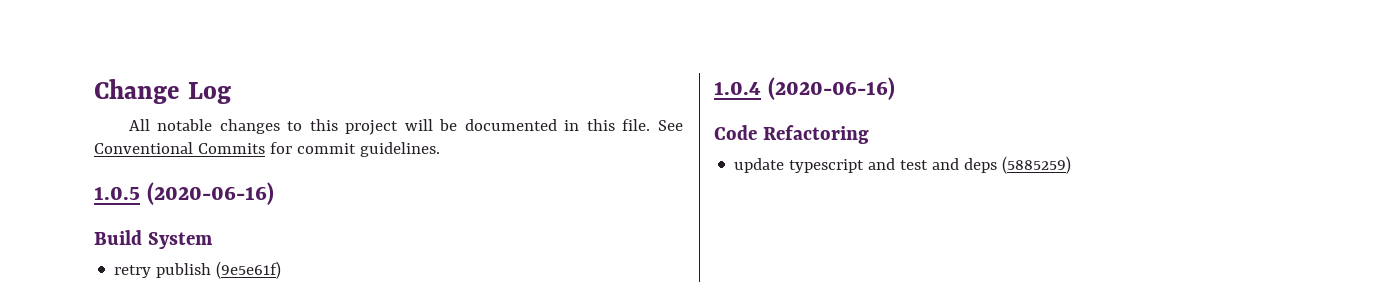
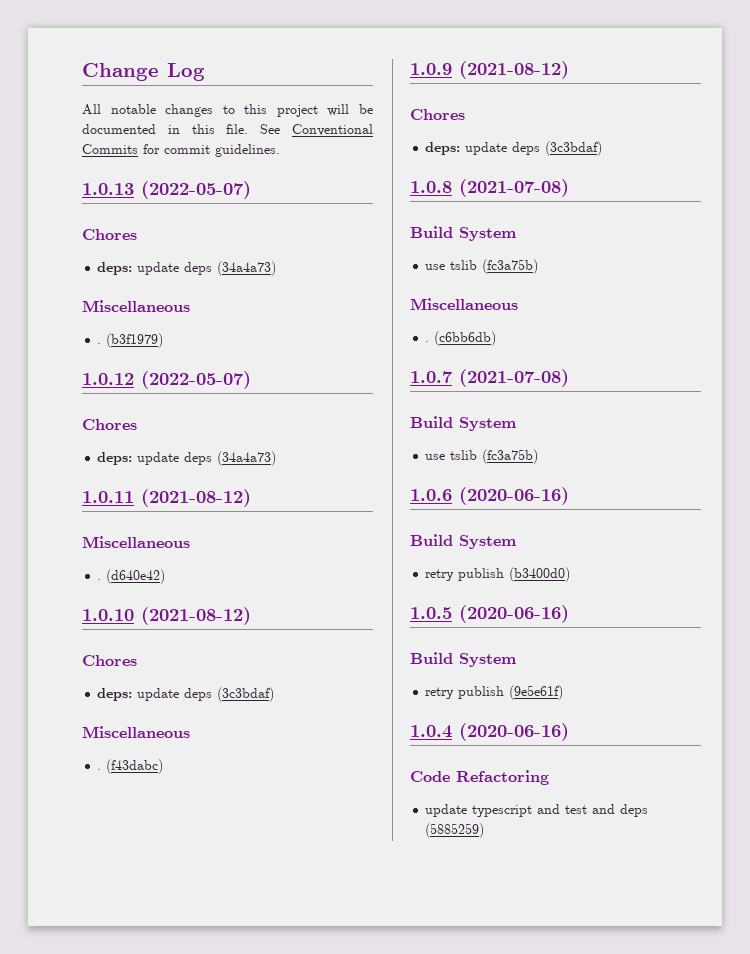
(440, 149) none -> [82,181,251,199] [82,229,137,240] [97,261,277,276] [82,300,190,312] [97,333,164,348] [82,371,251,389] [82,419,137,430] [97,451,277,466] [82,489,251,507] [82,536,190,548] [97,569,166,584] [82,607,251,625] [82,655,137,666] [97,687,275,702] [82,726,190,738] [97,759,164,774] [410,61,569,79] [410,109,465,120] [425,141,603,156] [410,179,569,197] [410,226,516,241] [425,259,539,274] [410,298,518,310] [425,331,497,346] [410,369,569,387] [410,416,516,431] [425,449,539,464] [410,487,569,505] [410,534,516,549] [425,567,571,582] // 1.0.13 (2022-05-07) // Chores // deps: update deps (34a4a73) // Miscellaneous // . (b3f1979) // 1.0.12 (2022-05-07) // Chores // deps: update deps (34a4a73) // 1.0.11 (2021-08-12) // Miscellaneous // . (d640e42) // 1.0.10 (2021-08-12) // Chores // deps: update deps (3c3bdaf) // Miscellaneous // . (f43dabc) // 1.0.9 (2021-08-12) // Chores // deps: update deps (3c3bdaf) // 1.0.8 (2021-07-08) // Build System // use tslib (fc3a75b) // Miscellaneous // . (c6bb6db) // 1.0.7 (2021-07-08) // Build System // use tslib (fc3a75b) // 1.0.6 (2020-06-16) // Build System // retry publish (b3400d0)

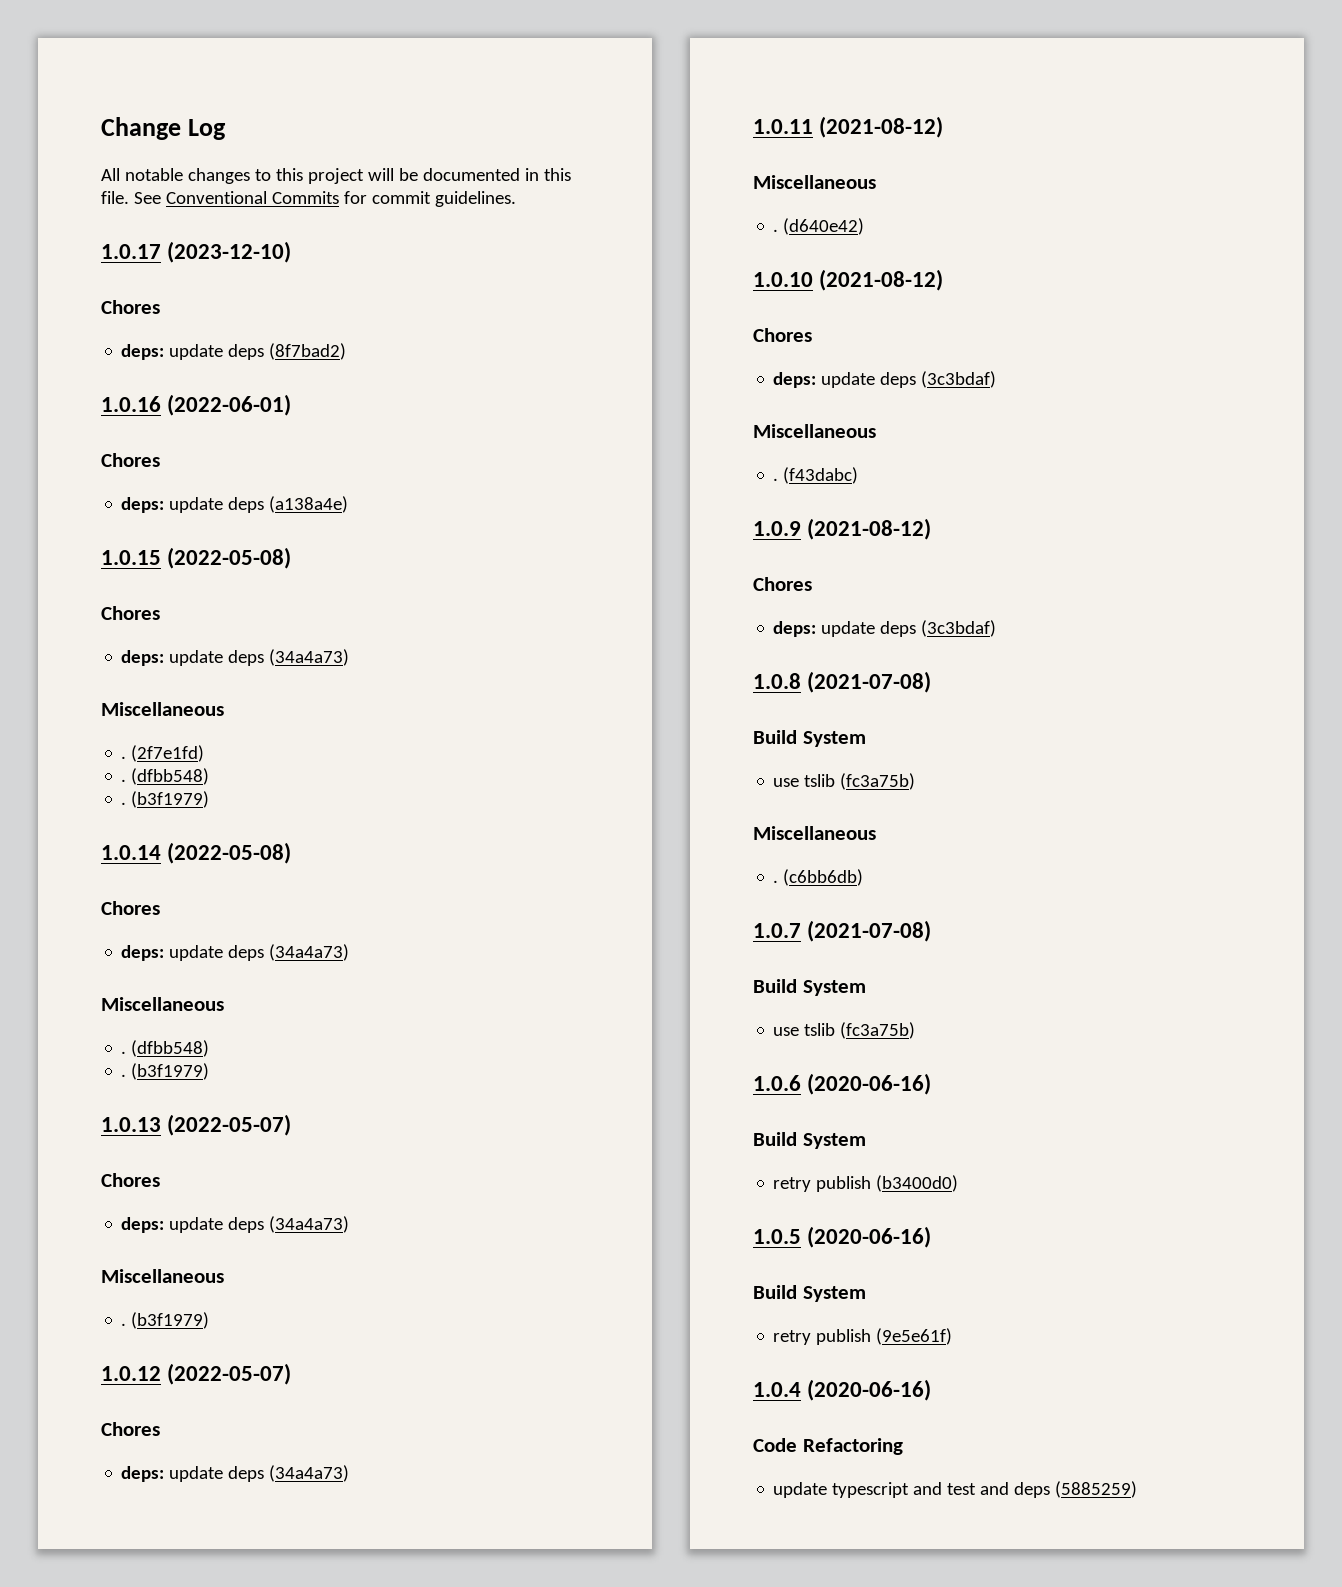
(280, 150) none -> [101,241,292,263] [101,300,160,314] [121,343,347,360] [101,394,292,416] [101,453,160,467] [121,496,349,513] [101,547,292,569] [101,606,160,620] [121,649,350,666] [101,702,224,716] [121,745,205,762] [121,768,210,785] [121,791,210,808] [101,842,292,864] [101,901,160,915] [121,944,350,961] [101,997,224,1011] [121,1040,210,1057] [121,1063,210,1080] // 1.0.17 (2023-12-10) // Chores // deps: update deps (8f7bad2) // 1.0.16 (2022-06-01) // Chores // deps: update deps (a138a4e) // 1.0.15 (2022-05-08) // Chores // deps: update deps (34a4a73) // Miscellaneous // . (2f7e1fd) // . (dfbb548) // . (b3f1979) // 1.0.14 (2022-05-08) // Chores // deps: update deps (34a4a73) // Miscellaneous // . (dfbb548) // . (b3f1979)

